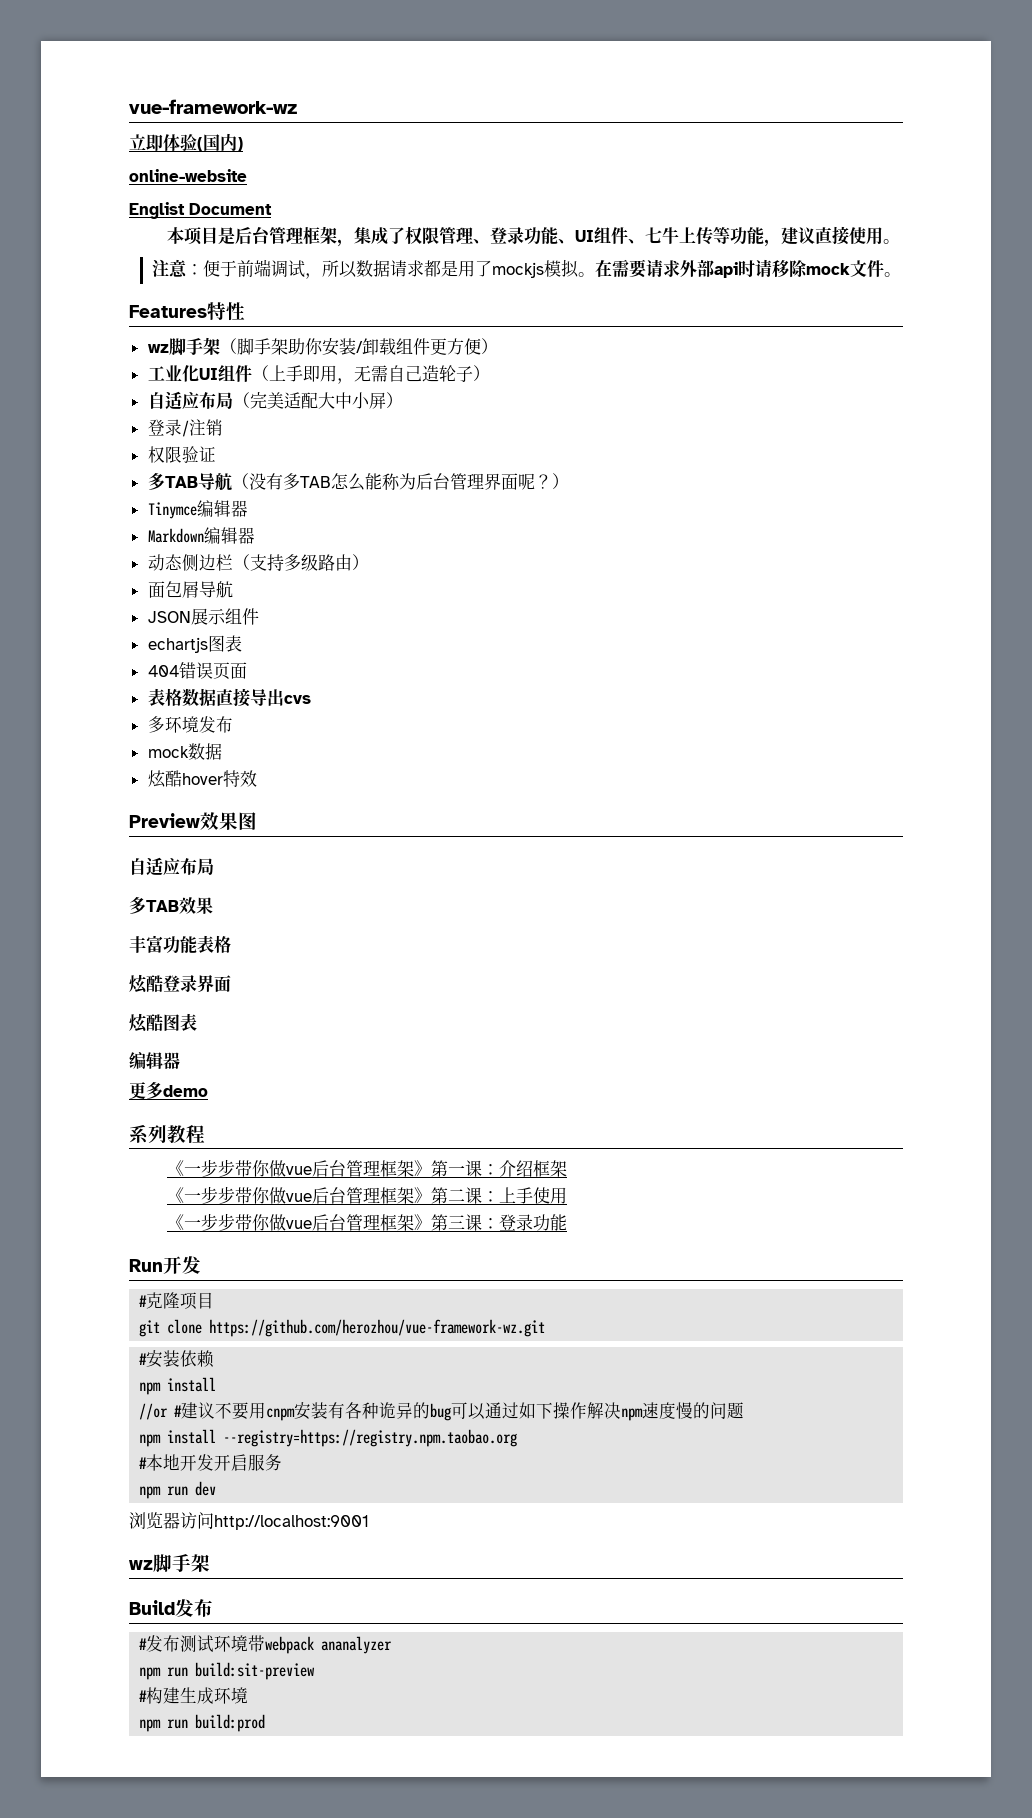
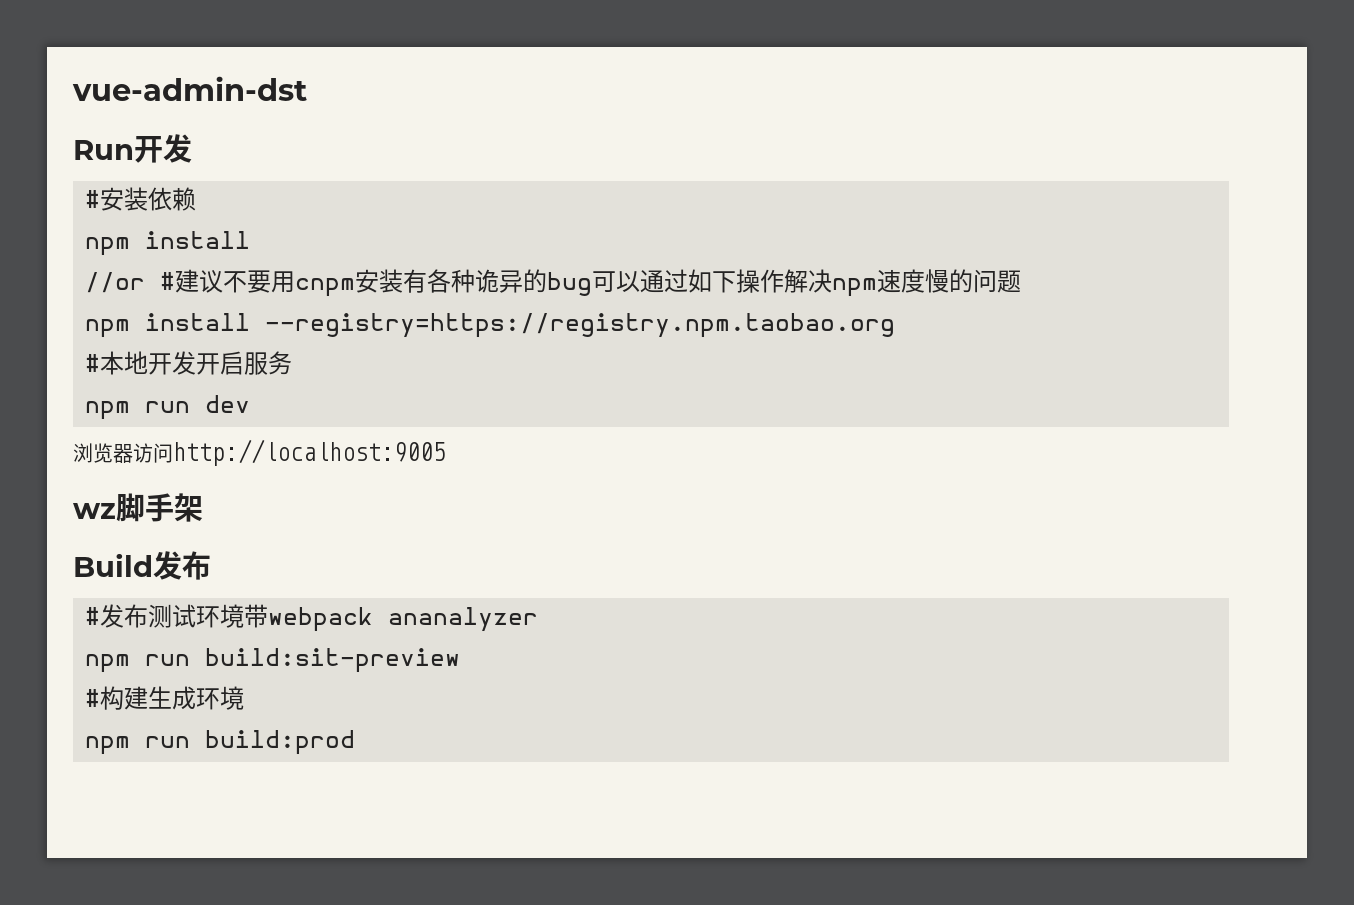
[129,99,297,114] [129,133,243,152] [129,169,247,182] [129,202,272,219] [166,226,900,247] [151,259,901,279] [129,302,245,321] [147,337,498,356] [147,365,490,384] [147,391,403,410] [147,419,223,437] [147,446,216,463] [147,472,569,491] [147,500,248,519] [147,527,255,544] [147,554,369,571] [147,581,233,598] [147,608,259,625] [147,635,242,653] [147,662,247,680] [147,688,311,707] [147,716,233,733] [147,743,222,760] [147,770,257,788] [129,812,257,830] [129,857,214,876] [129,896,213,914] [129,935,231,953] [128,974,231,994] [128,1013,197,1033] [129,1052,180,1069] [129,1081,208,1099] [129,1124,205,1144] [166,1159,567,1177] [166,1186,567,1204] [166,1213,567,1231] [129,1256,201,1274] [139,1292,215,1310] [139,1319,546,1337] vue-framework-wz // 立即体验(国内) // online-website // Englist Document // 本项目是后台管理框架，集成了权限管理、登录功能、UI组件、七牛上传等功能，建议直接使用。 // 注意：便于前端调试，所以数据请求都是用了mockjs模拟。在需要请求外部api时请移除mock文件。 // Features特性 // wz脚手架（脚手架助你安装/卸载组件更方便） // 工业化UI组件（上手即用，无需自己造轮子） // 自适应布局（完美适配大中小屏） // 登录/注销 // 权限验证 // 多TAB导航（没有多TAB怎么能称为后台管理界面呢？） // Tinymce编辑器 // Markdown编辑器 // 动态侧边栏（支持多级路由） // 面包屑导航 // JSON展示组件 // echartjs图表 // 404错误页面 // 表格数据直接导出cvs // 多环境发布 // mock数据 // 炫酷hover特效 // Preview效果图 // 自适应布局 // 多TAB效果 // 丰富功能表格 // 炫酷登录界面 // 炫酷图表 // 编辑器 // 更多demo // 系列教程 // 《一步步带你做vue后台管理框架》第一课：介绍框架 // 《一步步带你做vue后台管理框架》第二课：上手使用 // 《一步步带你做vue后台管理框架》第三课：登录功能 // Run开发 // #克隆项目 // git clone https://github.com/herozhou/vue-framework-wz.git -> [72,76,307,101] [73,134,192,163] vue-admin-dst // Run开发
[214,1515,369,1530] http://localhost:9001 -> [173,439,446,466] http://localhost:9005

